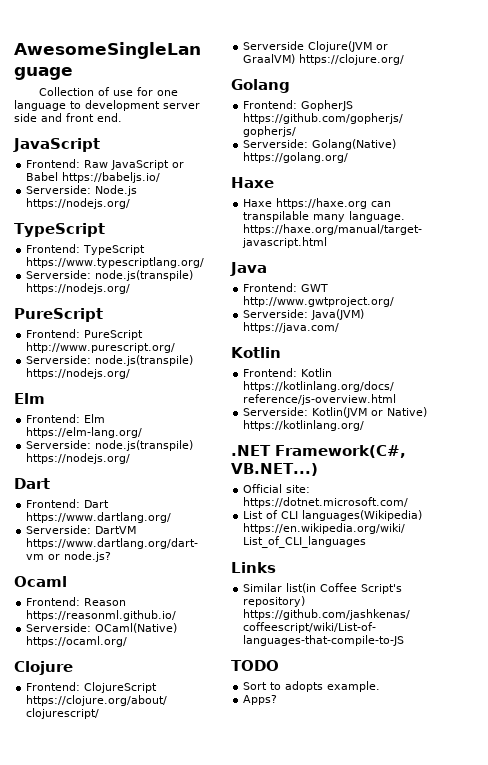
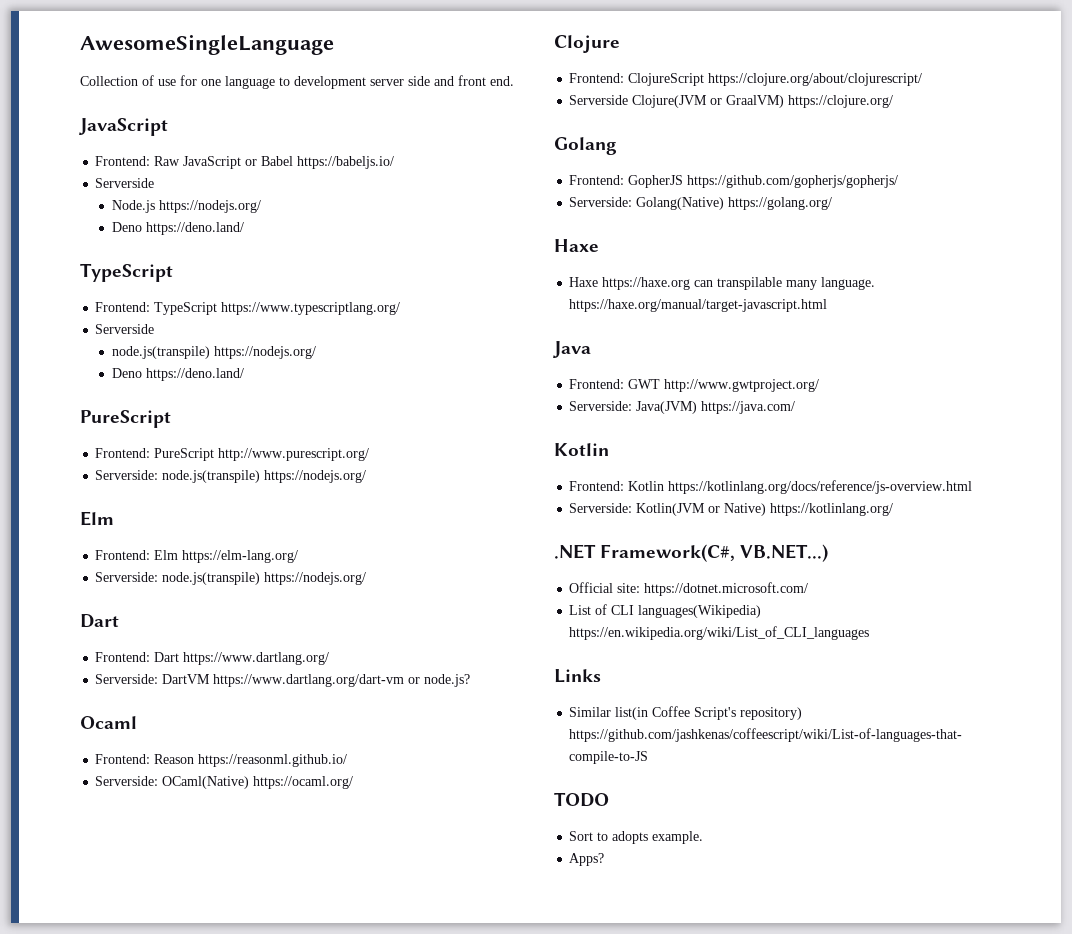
[26,185,92,194] Serverside: -> [95,178,155,188] Serverside //
(131, 203) none -> [111,222,244,235] // Deno https://deno.land/
[26,270,194,281] [26,283,131,294] Serverside: node.js(transpile) https://nodejs.org/ -> [95,324,155,334] [111,346,316,359] [111,368,244,381] Serverside // node.js(transpile) https://nodejs.org/ // Deno https://deno.land/

